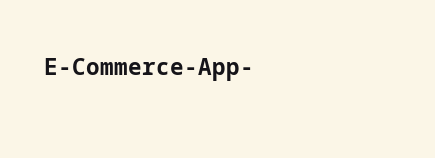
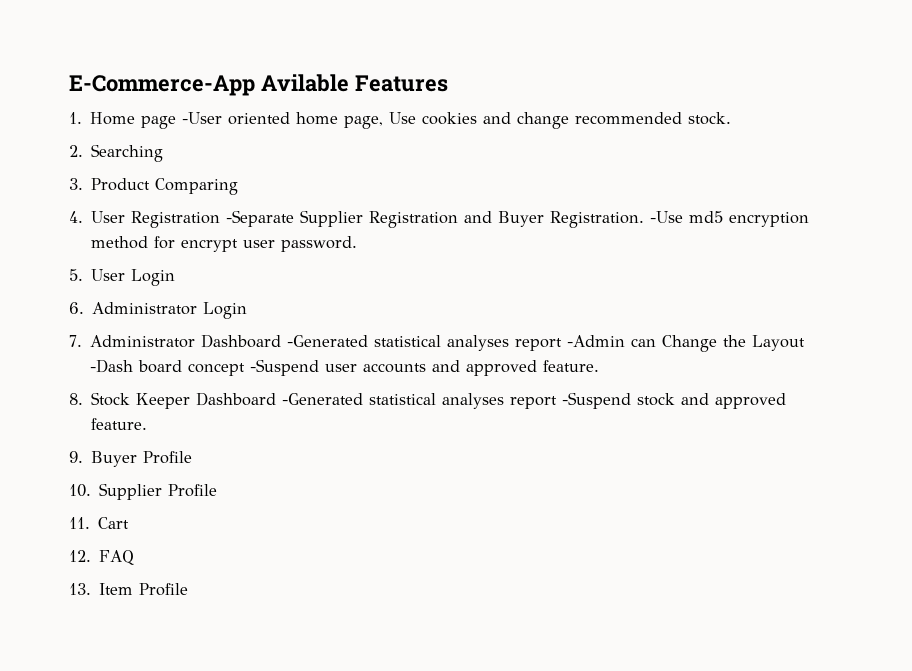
[44,58,254,81] E-Commerce-App- -> [69,74,448,96] [69,112,732,129] [69,144,164,162] [69,178,239,195] [69,210,810,228] [91,236,358,252] [69,269,176,286] [69,302,248,319] [69,334,806,352] [90,359,600,376] [69,392,787,409] [91,418,148,430] [69,451,193,467] [69,483,218,500] [69,517,130,529] [69,550,135,565] [69,583,189,596] E-Commerce-App Avilable Features // 1. Home page -User oriented home page, Use cookies and change recommended stock. // 2. Searching // 3. Product Comparing // 4. User Registration -Separate Supplier Registration and Buyer Registration. -Use md5 encryption method for encrypt user password. // 5. User Login // 6. Administrator Login // 7. Administrator Dashboard -Generated statistical analyses report -Admin can Change the Layout -Dash board concept -Suspend user accounts and approved feature. // 8. Stock Keeper Dashboard -Generated statistical analyses report -Suspend stock and approved feature. // 9. Buyer Profile // 10. Supplier Profile // 11. Cart // 12. FAQ // 13. Item Profile

